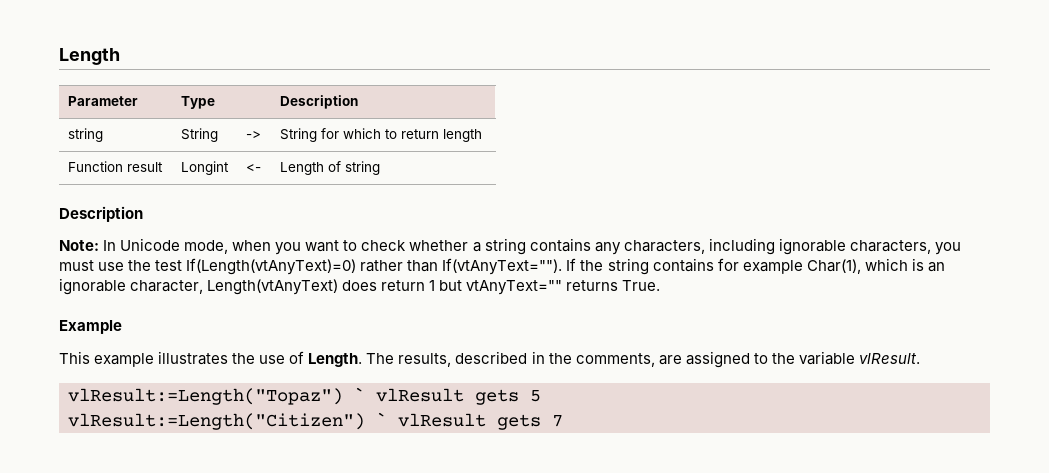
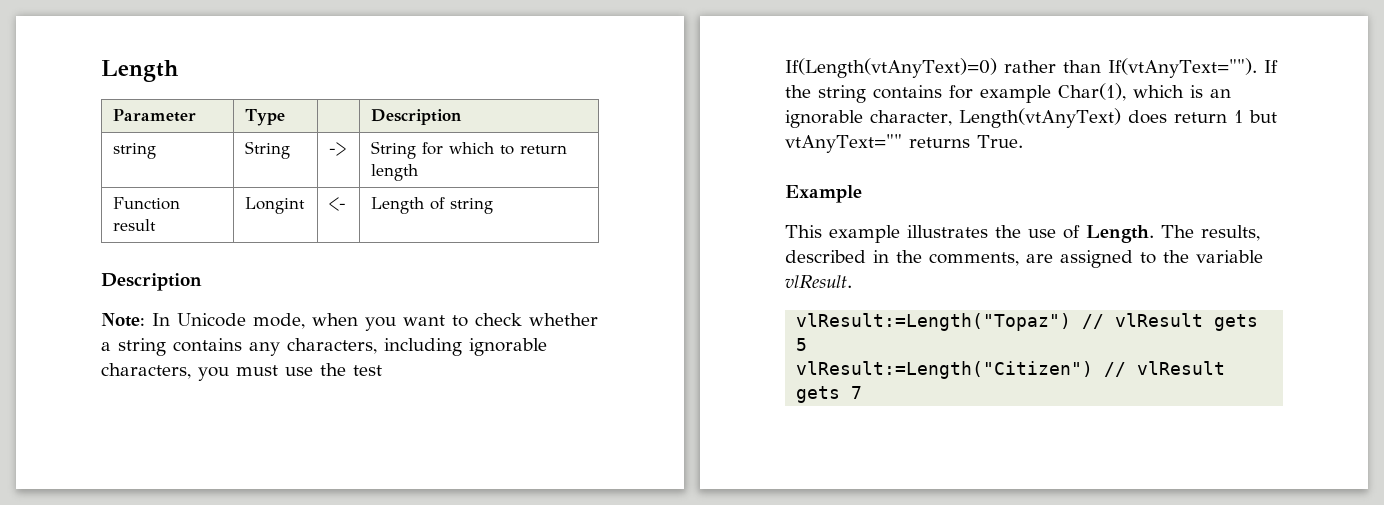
[354,387,365,401] ` -> [1082,314,1105,329] //
[376,412,387,426] ` -> [1104,362,1127,377] //

